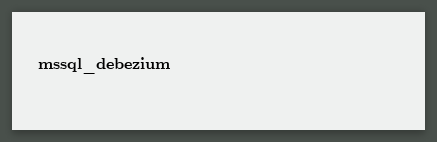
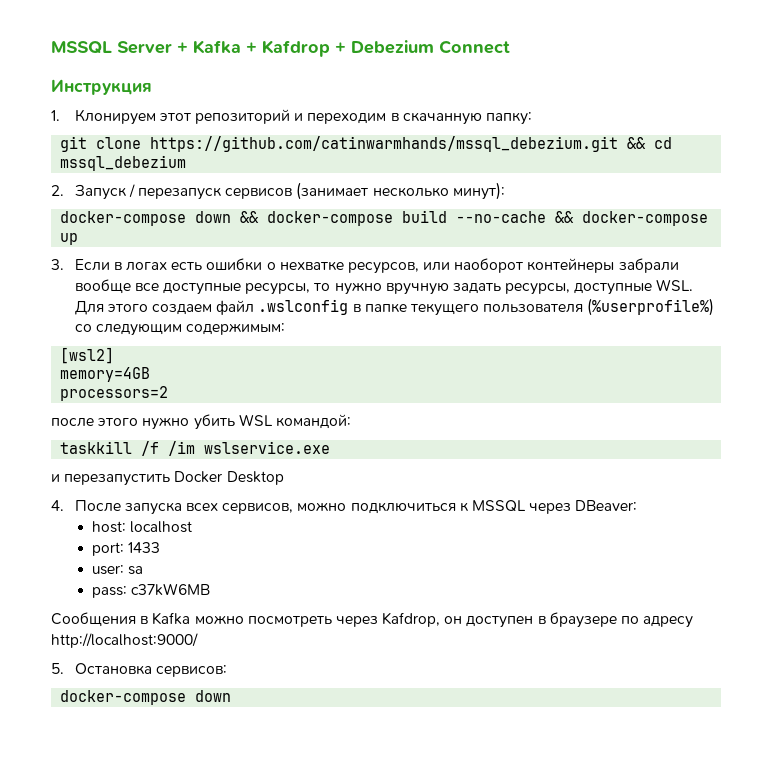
[38,57,170,74] mssql_debezium -> [51,40,510,57] [51,79,152,95] [51,109,532,125] [60,136,673,152] [60,155,187,171] [51,182,505,200] [60,210,709,226] [60,233,79,245] [51,258,679,274] [74,279,694,295] [74,298,715,316] [74,323,285,336] [60,347,115,364] [60,367,151,382] [60,386,169,401] [51,414,351,430] [60,441,331,456] [51,471,284,486] [51,500,638,515] [91,521,192,533] [91,542,160,556] [91,565,143,575] [91,583,210,598] [51,612,694,628] [51,633,198,648] [51,663,227,677] [60,690,232,705] MSSQL Server + Kafka + Kafdrop + Debezium Connect // Инструкция // 1. Клонируем этот репозиторий и переходим в скачанную папку: // git clone https://github.com/catinwarmhands/mssql_debezium.git && cd mssql_debezium // 2. Запуск / перезапуск сервисов (занимает несколько минут): // docker-compose down && docker-compose build --no-cache && docker-compose up // 3. Если в логах есть ошибки о нехватке ресурсов, или наоборот контейнеры забрали вообще все доступные ресурсы, то нужно вручную задать ресурсы, доступные WSL. Для этого создаем файл .wslconfig в папке текущего пользователя (%userprofile%) со следующим содержимым: // [wsl2] // memory=4GB // processors=2 // после этого нужно убить WSL командой: // taskkill /f /im wslservice.exe // и перезапустить Docker Desktop // 4. После запуска всех сервисов, можно подключиться к MSSQL через DBeaver: // host: localhost // port: 1433 // user: sa // pass: c37kW6MB // Сообщения в Kafka можно посмотреть через Kafdrop, он доступен в браузере по адресу http://localhost:9000/ // 5. Остановка сервисов: // docker-compose down

